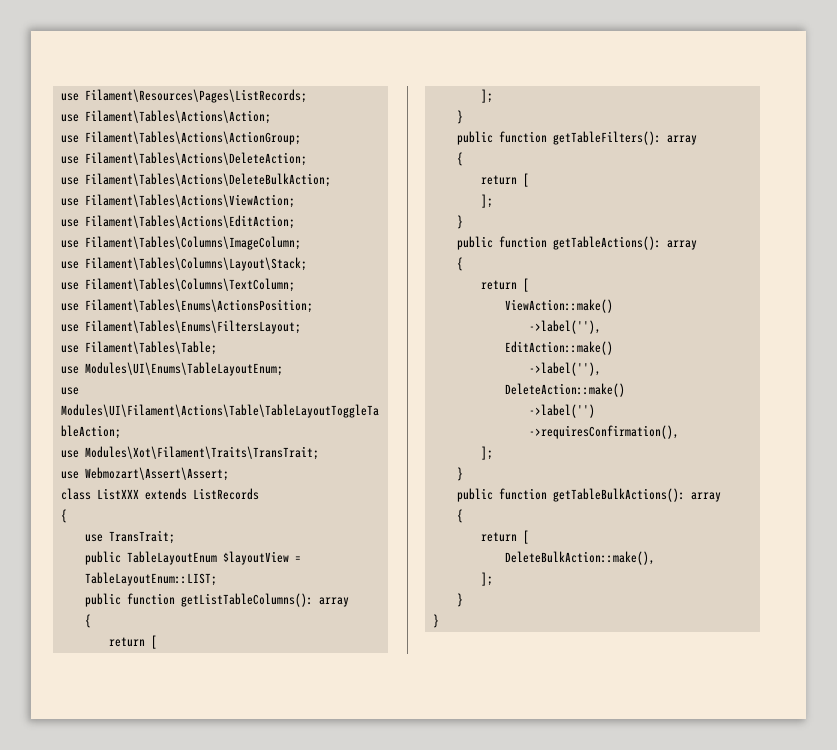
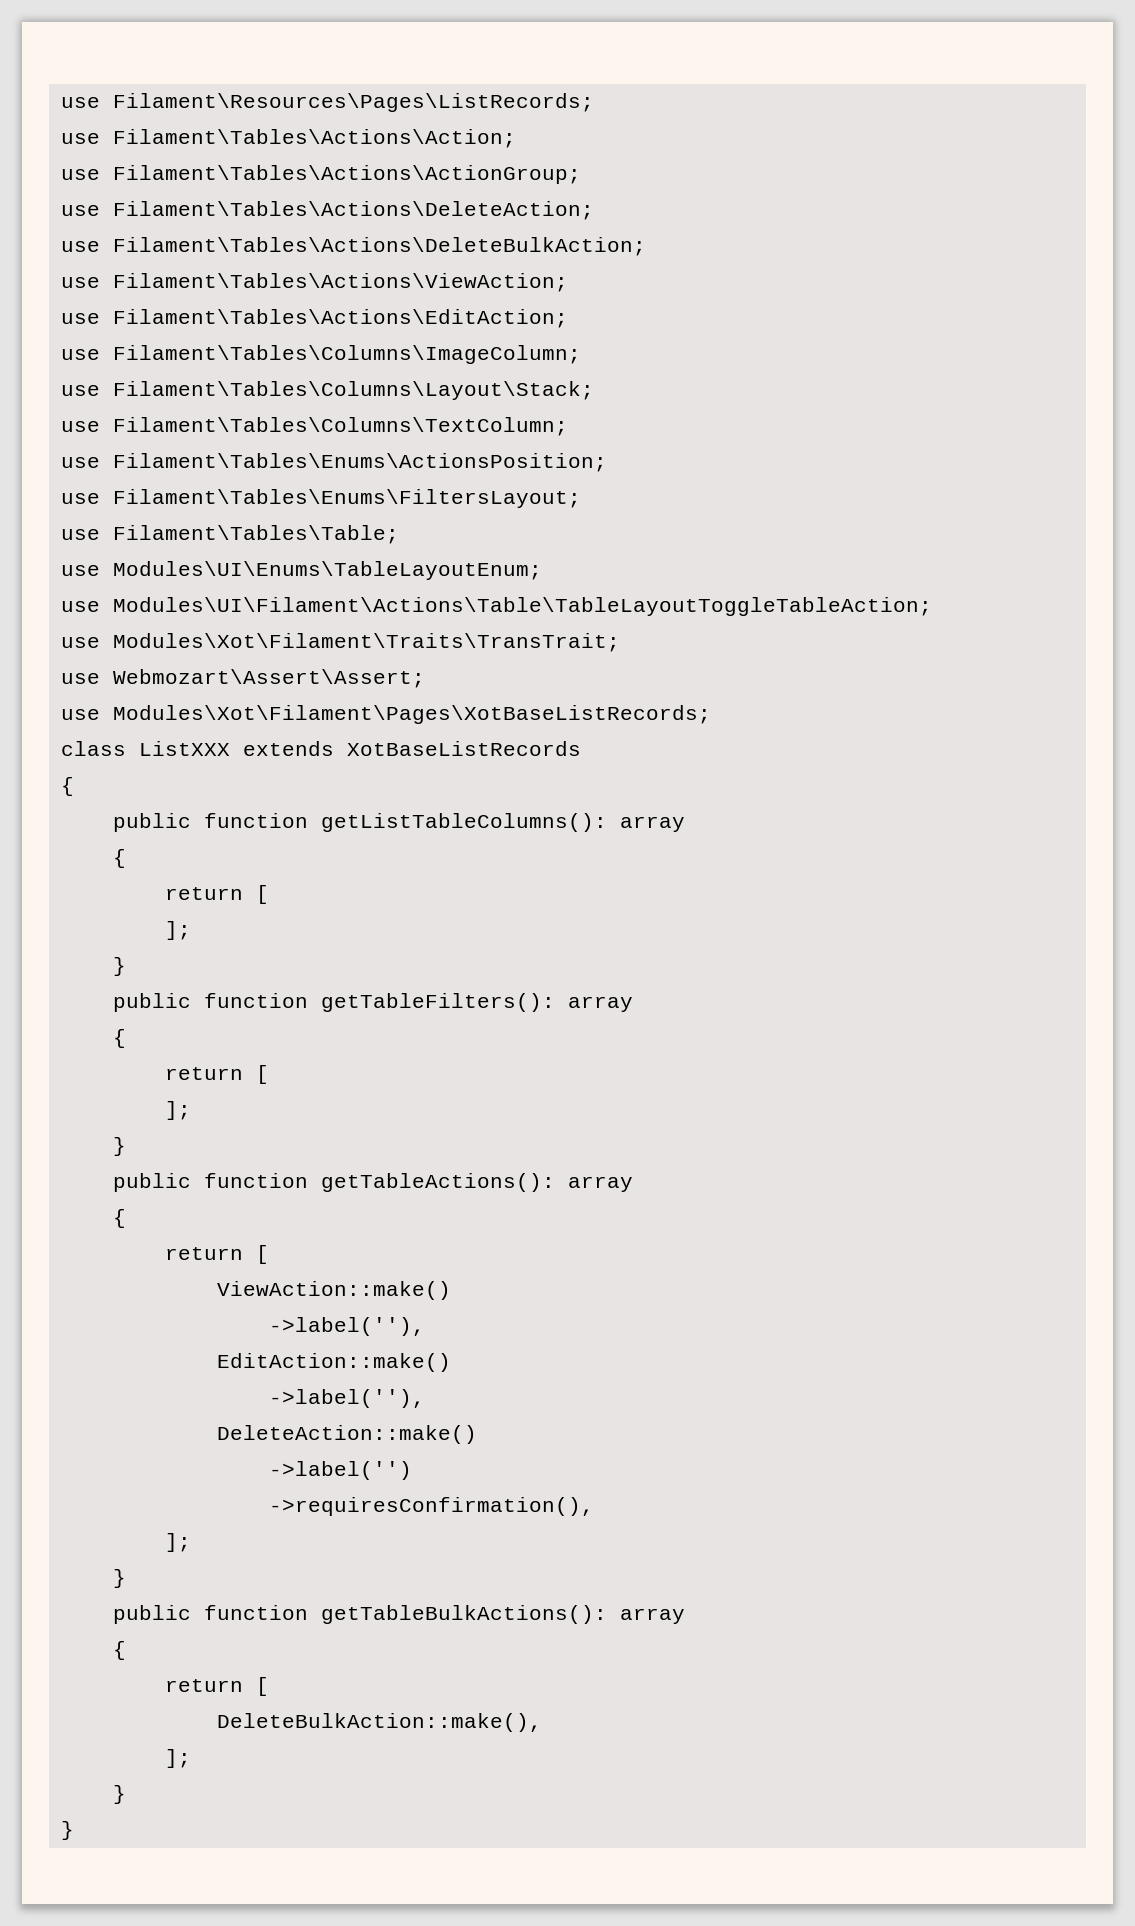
(230, 474) none -> [61,705,711,724] // use Modules\Xot\Filament\Pages\XotBaseListRecords;
[193,488,260,500] [61,509,68,523] [85,530,176,544] [85,551,302,565] [85,572,218,586] ListRecords // { // use TransTrait; // public TableLayoutEnum $layoutView = TableLayoutEnum::LIST; -> [347,741,581,756] [61,777,74,796] XotBaseListRecords // {

